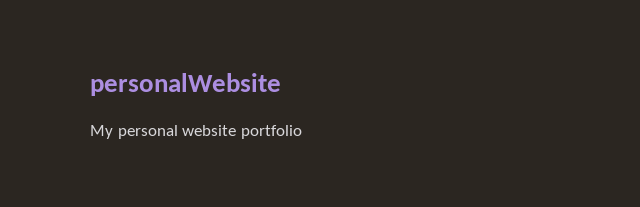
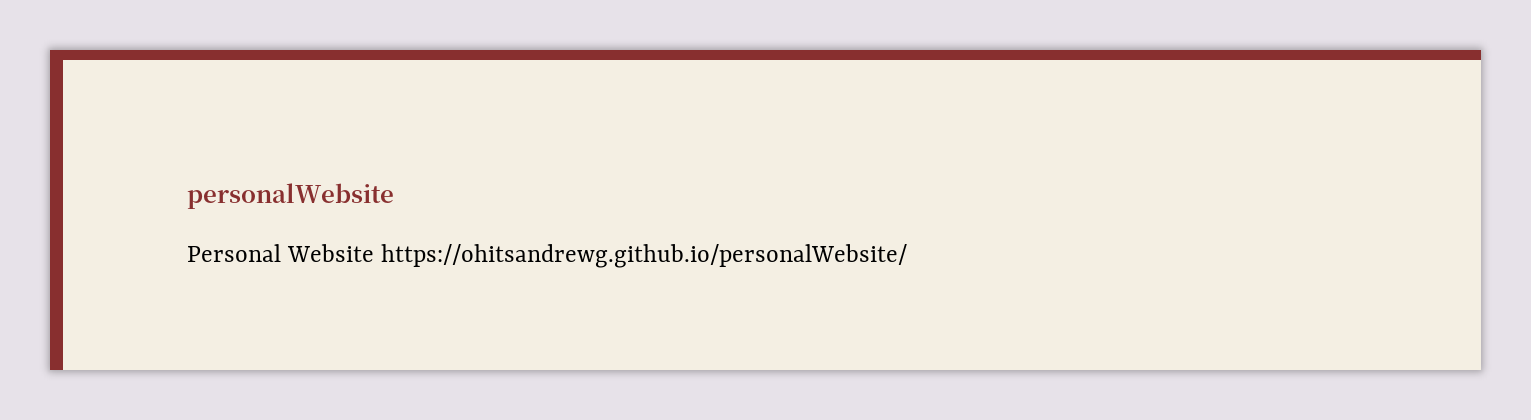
[90,125,302,139] My personal website portfolio -> [187,244,908,268] Personal Website https://ohitsandrewg.github.io/personalWebsite/

